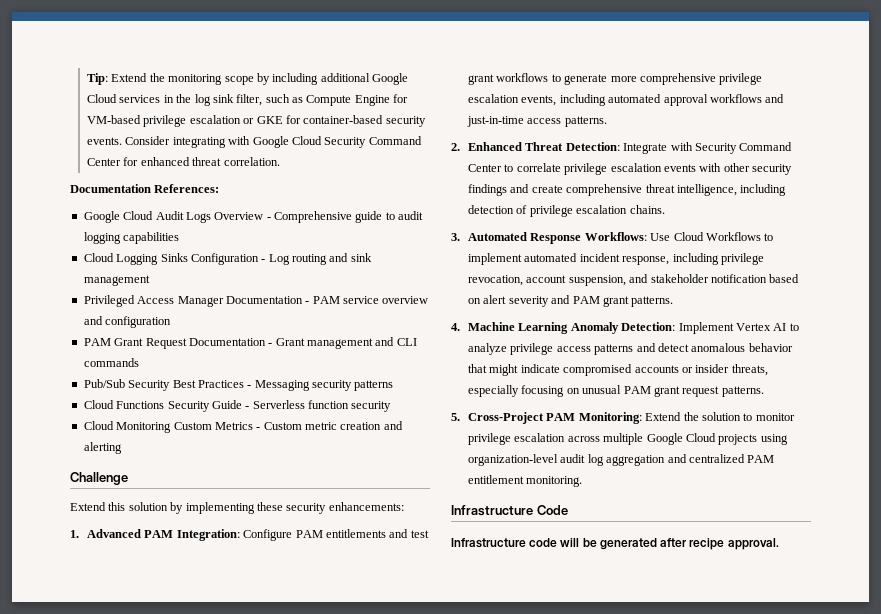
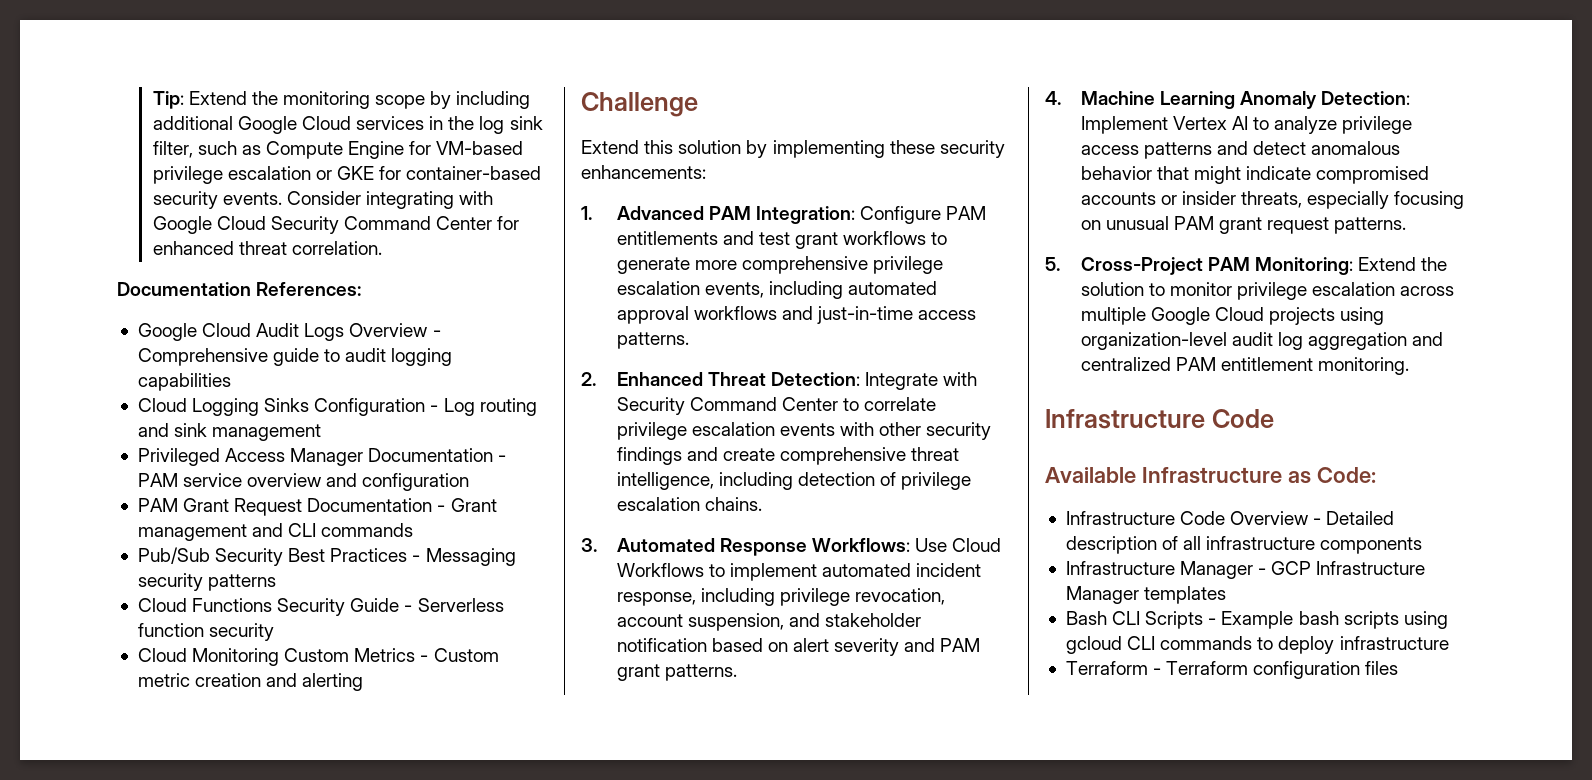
[451,538,779,550] Infrastructure code will be generated after recipe approval. -> [1045,467,1376,484] [1065,511,1395,525] [1065,536,1423,554] [1065,561,1426,579] [1065,586,1227,604] [1065,611,1448,629] [1065,636,1449,654] [1065,661,1399,679] Available Infrastructure as Code: // Infrastructure Code Overview - Detailed description of all infrastructure components // Infrastructure Manager - GCP Infrastructure Manager templates // Bash CLI Scripts - Example bash scripts using gcloud CLI commands to deploy infrastructure // Terraform - Terraform configuration files

